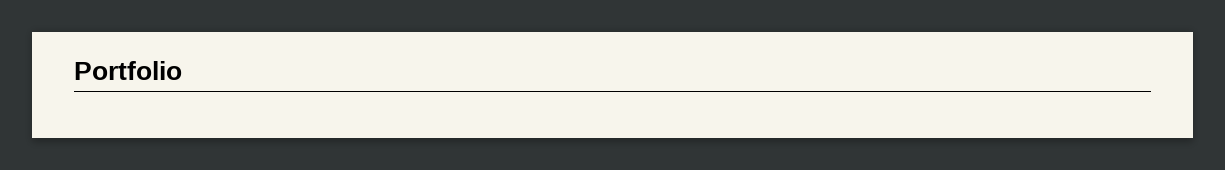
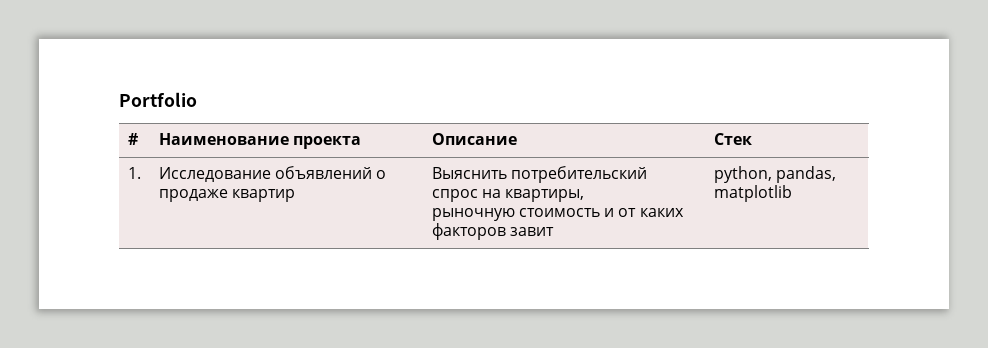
(182, 70) none -> [127,133,138,145] [158,133,362,149] [431,133,517,145] [713,133,752,145] [127,167,141,179] [158,166,387,182] [158,189,296,202] [431,166,648,183] [431,189,585,202] [431,208,684,221] [431,223,555,240] [713,166,837,183] [713,185,792,202] // # | Наименование проекта | Описание | Стек // 1. | Исследование объявлений о продаже квартир | Выяснить потребительский спрос на квартиры, // рыночную стоимость и от каких факторов завит | python, pandas, matplotlib

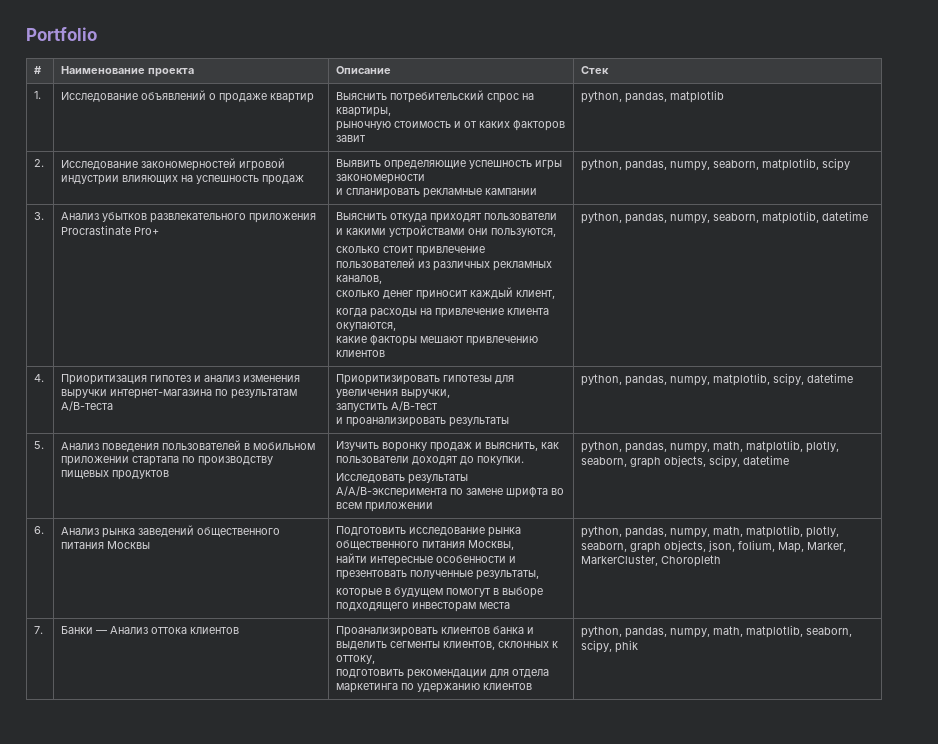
(792, 193) none -> [34,159,45,167] [61,158,286,171] [61,175,305,185] [336,159,563,170] [336,174,426,184] [336,188,538,198] [581,158,851,171] [34,212,45,220] [61,212,317,223] [61,225,160,235] [336,212,558,223] [336,225,557,238] [336,246,486,256] [336,258,553,271] [336,275,383,284] [336,287,556,300] [336,308,550,318] [336,322,397,331] [336,335,539,346] [336,350,386,357] [581,211,869,224] [34,374,45,382] [61,374,301,385] [61,389,298,399] [61,401,114,411] [336,374,515,385] [336,389,451,399] [336,401,439,412] [336,417,510,427] [581,373,854,386] [34,441,45,449] [61,440,316,452] [61,456,274,466] [61,470,170,480] [336,441,560,452] [336,456,525,465] [336,473,469,484] [336,486,565,498] [336,502,434,512] [581,440,840,453] [581,455,790,468] [34,526,45,534] [61,525,281,538] [61,541,151,549] [336,526,522,537] [336,540,515,550] [336,553,517,566] [336,570,540,580] [336,587,544,598] [336,602,511,612] [581,525,840,538] [581,540,847,553] [581,555,722,567] [34,626,44,634] [61,626,240,634] [336,626,535,637] [336,641,559,650] [336,655,376,664] [336,669,550,679] [336,683,533,693] [581,625,853,638] [581,640,639,653] // 2. | Исследование закономерностей игровой индустрии влияющих на успешность продаж | Выявить определяющие успешность игры закономерности // и спланировать рекламные кампании | python, pandas, numpy, seaborn, matplotlib, scipy // 3. | Анализ убытков развлекательного приложения Procrastinate Pro+ | Выяснить откуда приходят пользователи и какими устройствами они пользуются, // сколько стоит привлечение пользователей из различных рекламных каналов, // сколько денег приносит каждый клиент, // когда расходы на привлечение клиента окупаются, // какие факторы мешают привлечению клиентов | python, pandas, numpy, seaborn, matplotlib, datetime // 4. | Приоритизация гипотез и анализ изменения выручки интернет-магазина по результатам А/В-теста | Приоритизировать гипотезы для увеличения выручки, // запустить A/B-тест // и проанализировать результаты | python, pandas, numpy, matplotlib, scipy, datetime // 5. | Анализ поведения пользователей в мобильном приложении стартапа по производству пищевых продуктов | Изучить воронку продаж и выяснить, как пользователи доходят до покупки. // Исследовать результаты A/A/B-эксперимента по замене шрифта во всем приложении | python, pandas, numpy, math, matplotlib, plotly, seaborn, graph objects, scipy, datetime // 6. | Анализ рынка заведений общественного питания Москвы | Подготовить исследование рынка общественного питания Москвы, // найти интересные особенности и презентовать полученные результаты, // которые в будущем помогут в выборе подходящего инвесторам места | python, pandas, numpy, math, matplotlib, plotly, seaborn, graph objects, json, folium, Map, Marker, MarkerCluster, Choropleth // 7. | Банки — Анализ оттока клиентов | Проанализировать клиентов банка и выделить сегменты клиентов, склонных к оттоку, // подготовить рекомендации для отдела маркетинга по удержанию клиентов | python, pandas, numpy, math, matplotlib, seaborn, scipy, phik

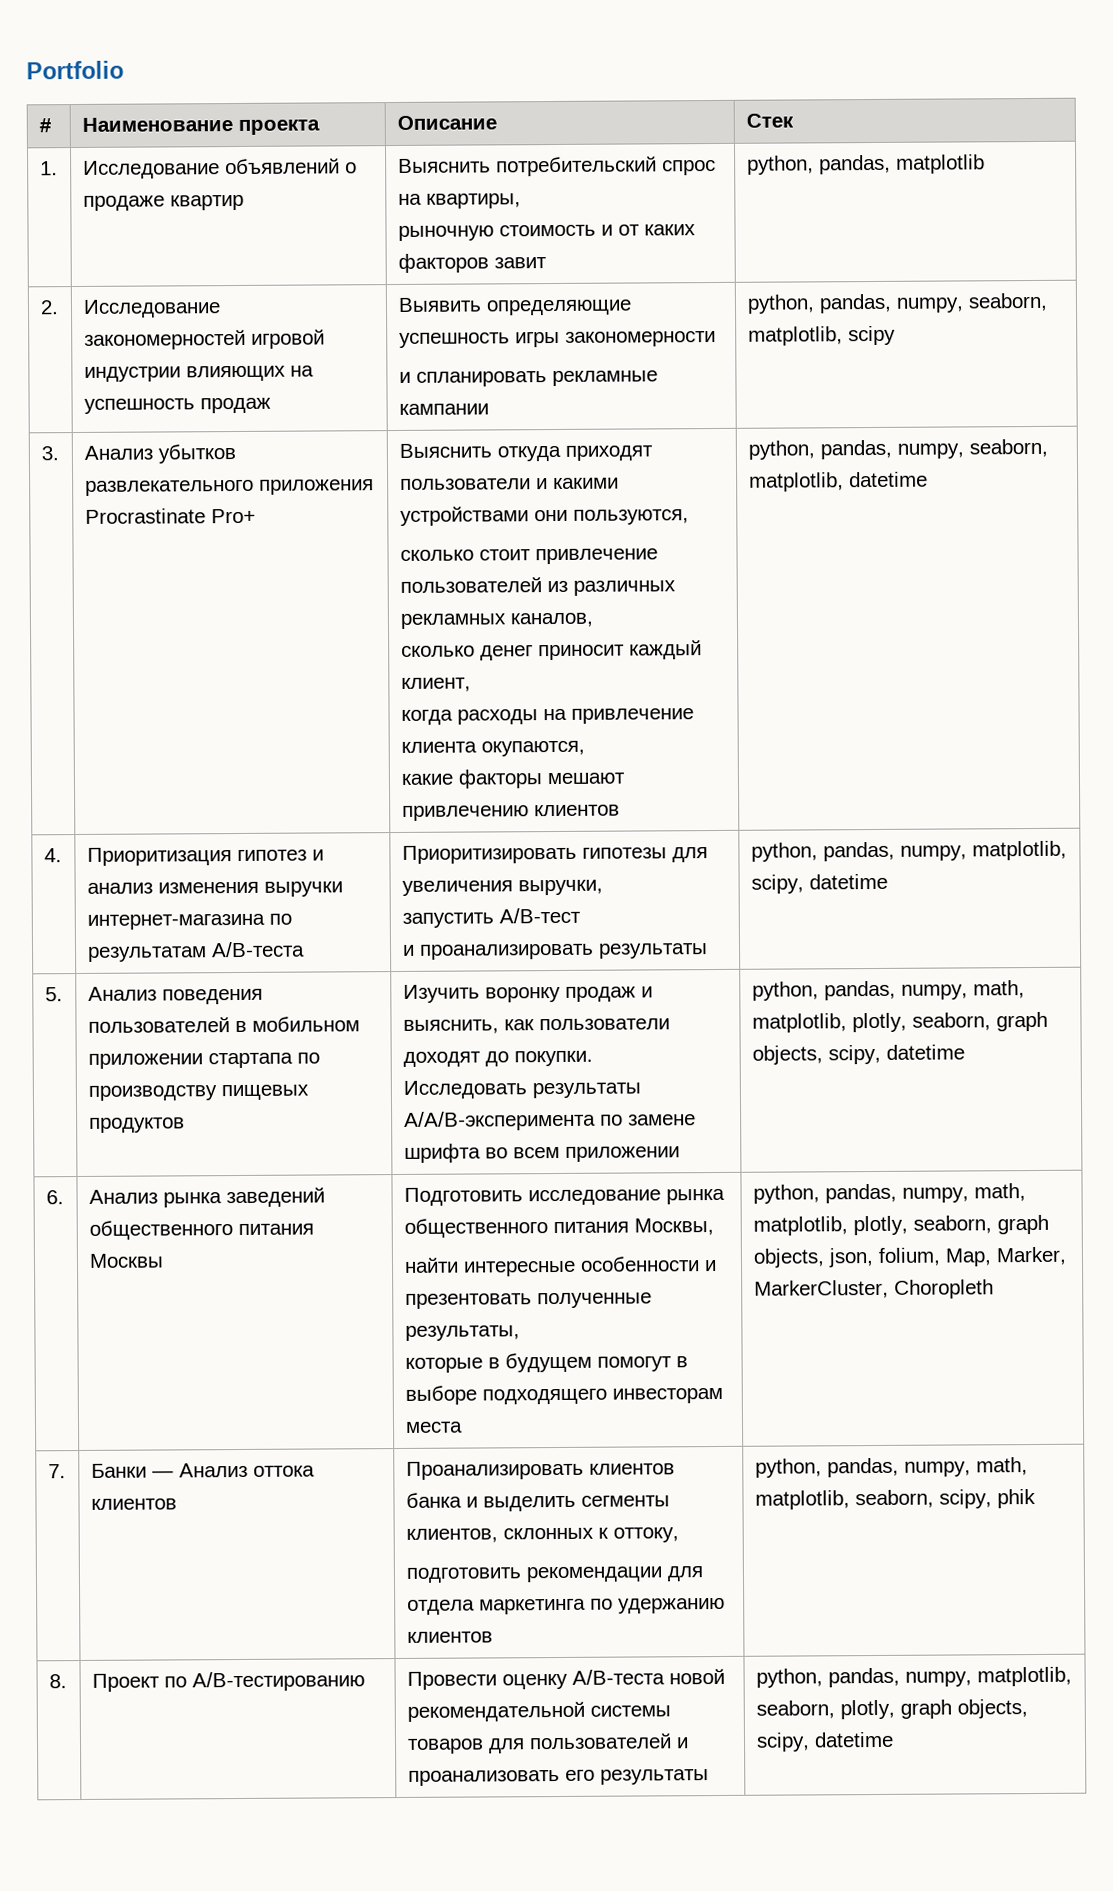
(639, 646) none -> [48,1674,67,1689] [91,1671,365,1692] [406,1668,725,1690] [406,1701,671,1722] [406,1733,689,1754] [407,1769,709,1786] [755,1666,1072,1688] [755,1699,1028,1720] [755,1731,894,1752] // 8. | Проект по А/B-тестированию | Провести оценку A/B-теста новой рекомендательной системы товаров для пользователей и проанализовать его результаты | python, pandas, numpy, matplotlib, seaborn, plotly, graph objects, scipy, datetime

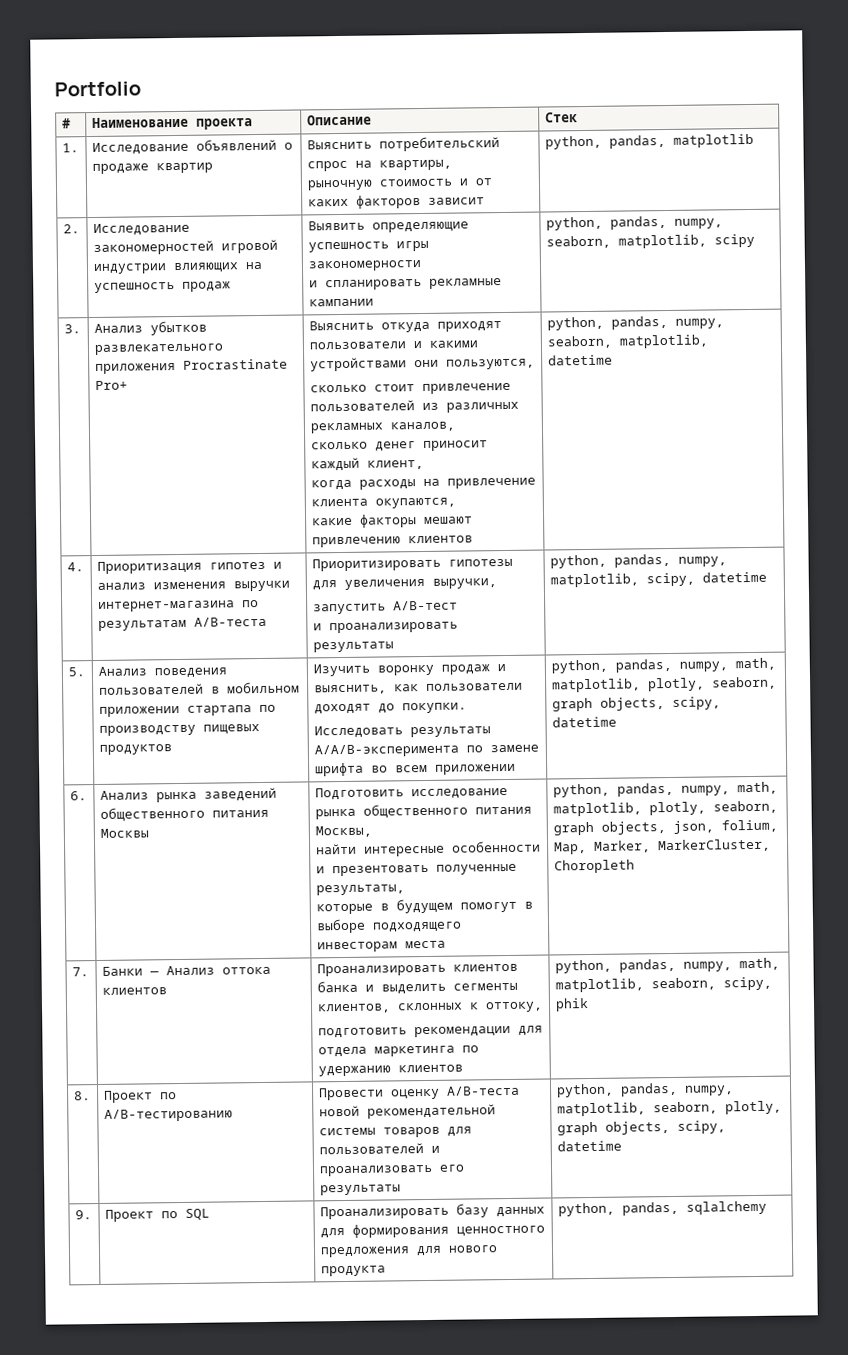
[493,257,547,269] завит -> [427,197,485,205] зависит
(894, 1739) none -> [74,1210,92,1220] [104,1208,210,1222] [319,1203,545,1220] [319,1223,545,1239] [319,1245,498,1258] [320,1265,386,1277] [557,1200,767,1217] // 9. | Проект по SQL | Проанализировать базу данных для формирования ценностного предложения для нового продукта | python, pandas, sqlalchemy

